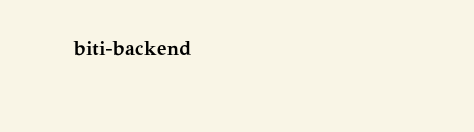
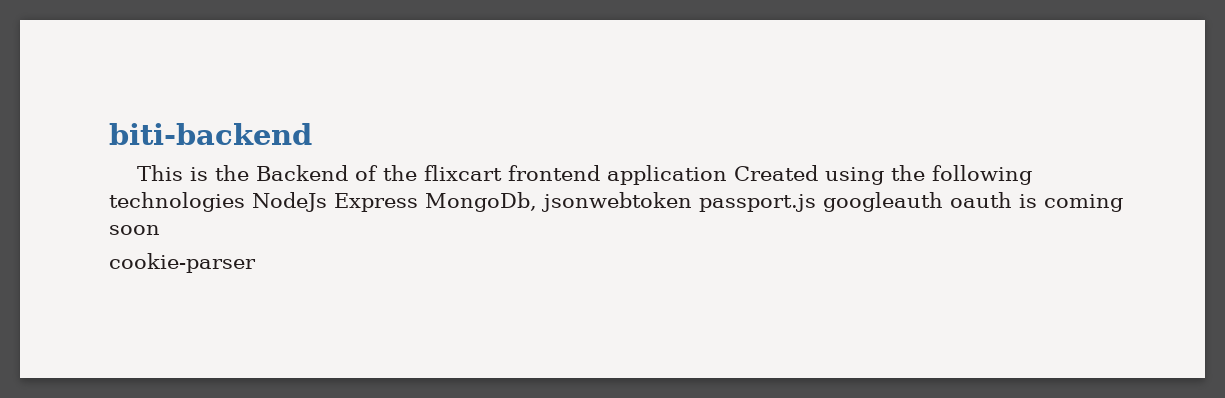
(191, 48) none -> [136,165,1032,185] [109,192,1123,212] [109,225,160,235] [109,253,256,273] // This is the Backend of the flixcart frontend application Created using the following technologies NodeJs Express MongoDb, jsonwebtoken passport.js googleauth oauth is coming soon // cookie-parser

